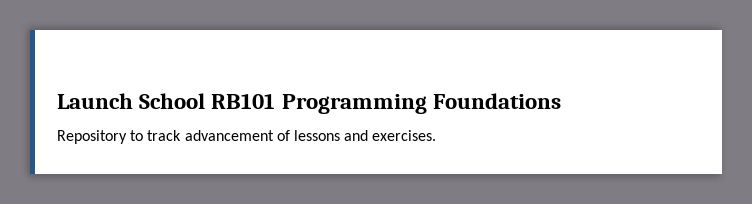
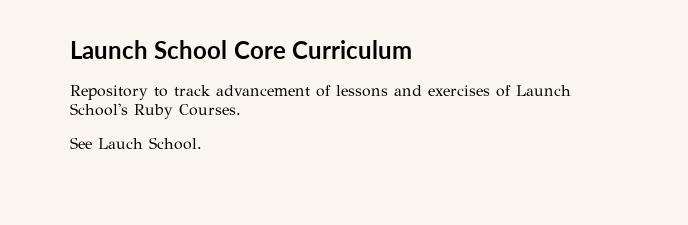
[211,93,561,114] RB101 Programming Foundations -> [233,40,413,59] Core Curriculum
[372,130,437,141] exercises. -> [428,85,571,97] [70,103,241,119] [70,137,202,150] exercises of Launch School's Ruby Courses. // See Lauch School.

